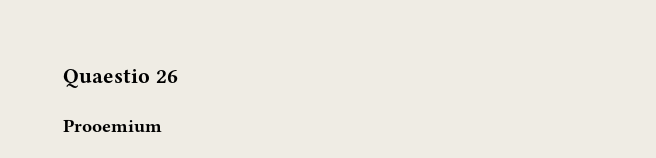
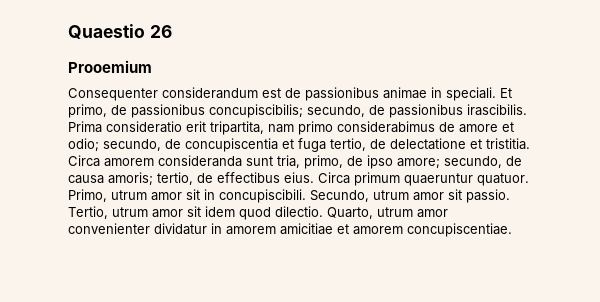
(162, 126) none -> [68,87,512,101] [68,104,527,118] [68,121,514,135] [68,138,530,152] [68,155,522,169] [68,172,529,186] [68,189,510,203] [68,206,448,220] [68,223,512,237] // Consequenter considerandum est de passionibus animae in speciali. Et primo, de passionibus concupiscibilis; secundo, de passionibus irascibilis. Prima consideratio erit tripartita, nam primo considerabimus de amore et odio; secundo, de concupiscentia et fuga tertio, de delectatione et tristitia. Circa amorem consideranda sunt tria, primo, de ipso amore; secundo, de causa amoris; tertio, de effectibus eius. Circa primum quaeruntur quatuor. Primo, utrum amor sit in concupiscibili. Secundo, utrum amor sit passio. Tertio, utrum amor sit idem quod dilectio. Quarto, utrum amor convenienter dividatur in amorem amicitiae et amorem concupiscentiae.

